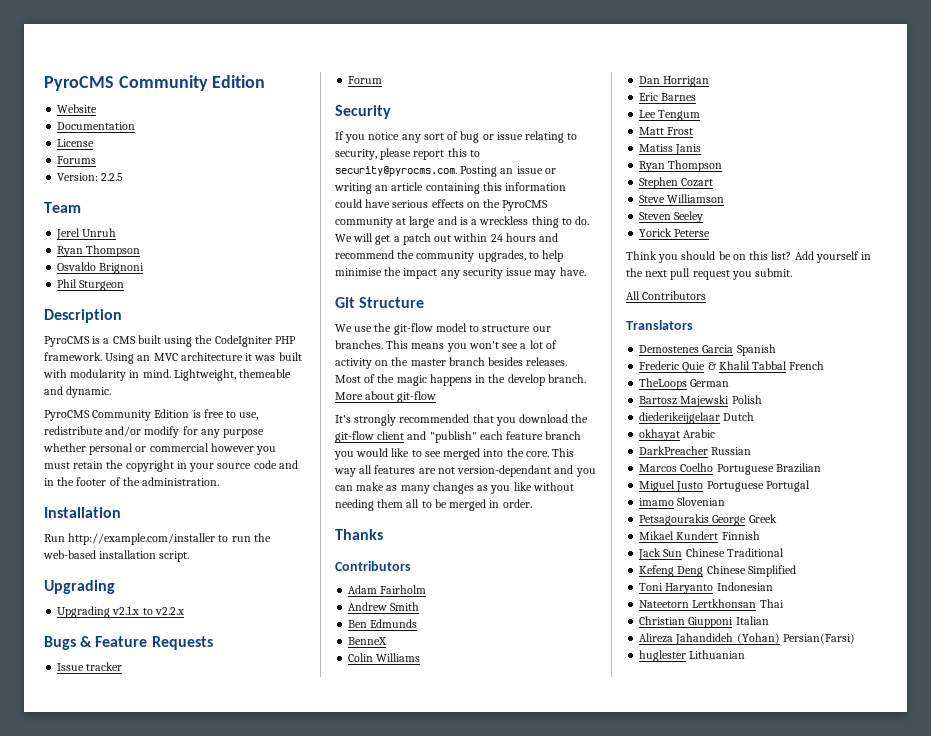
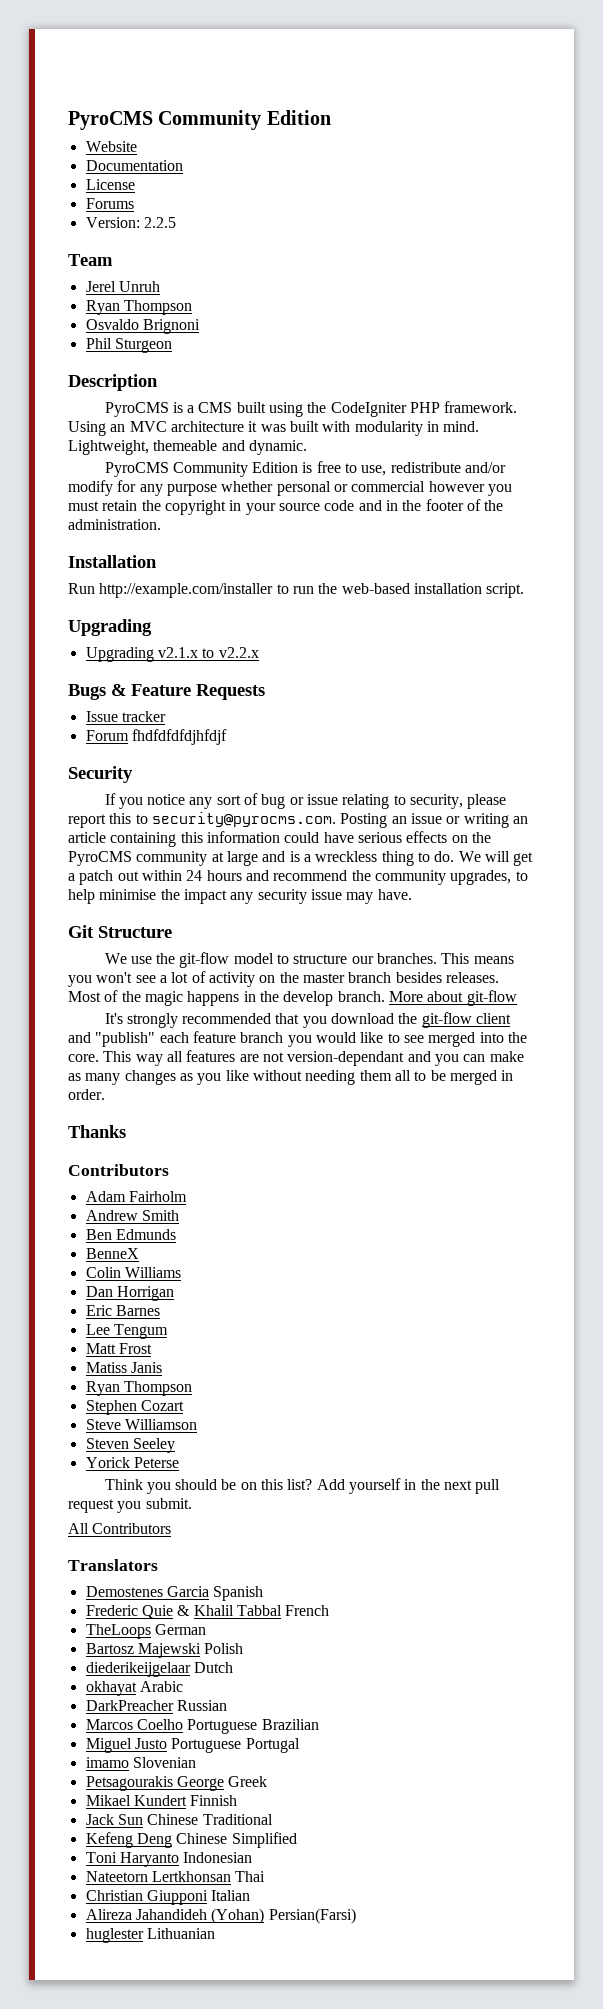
(383, 80) none -> [131,729,227,745] fhdfdfdfdjhfdjf

